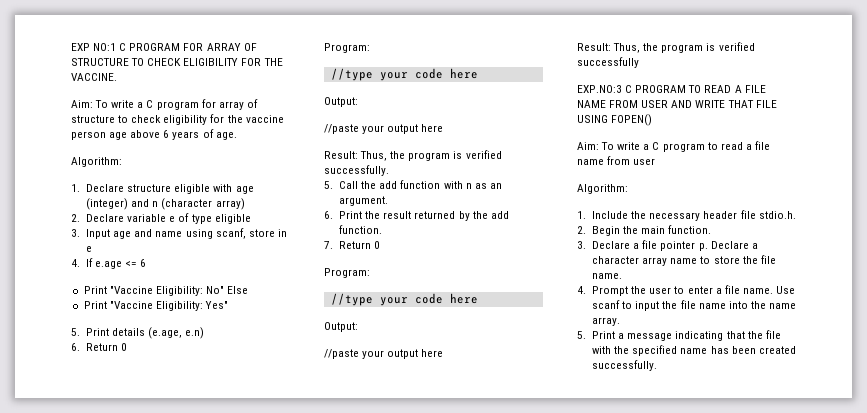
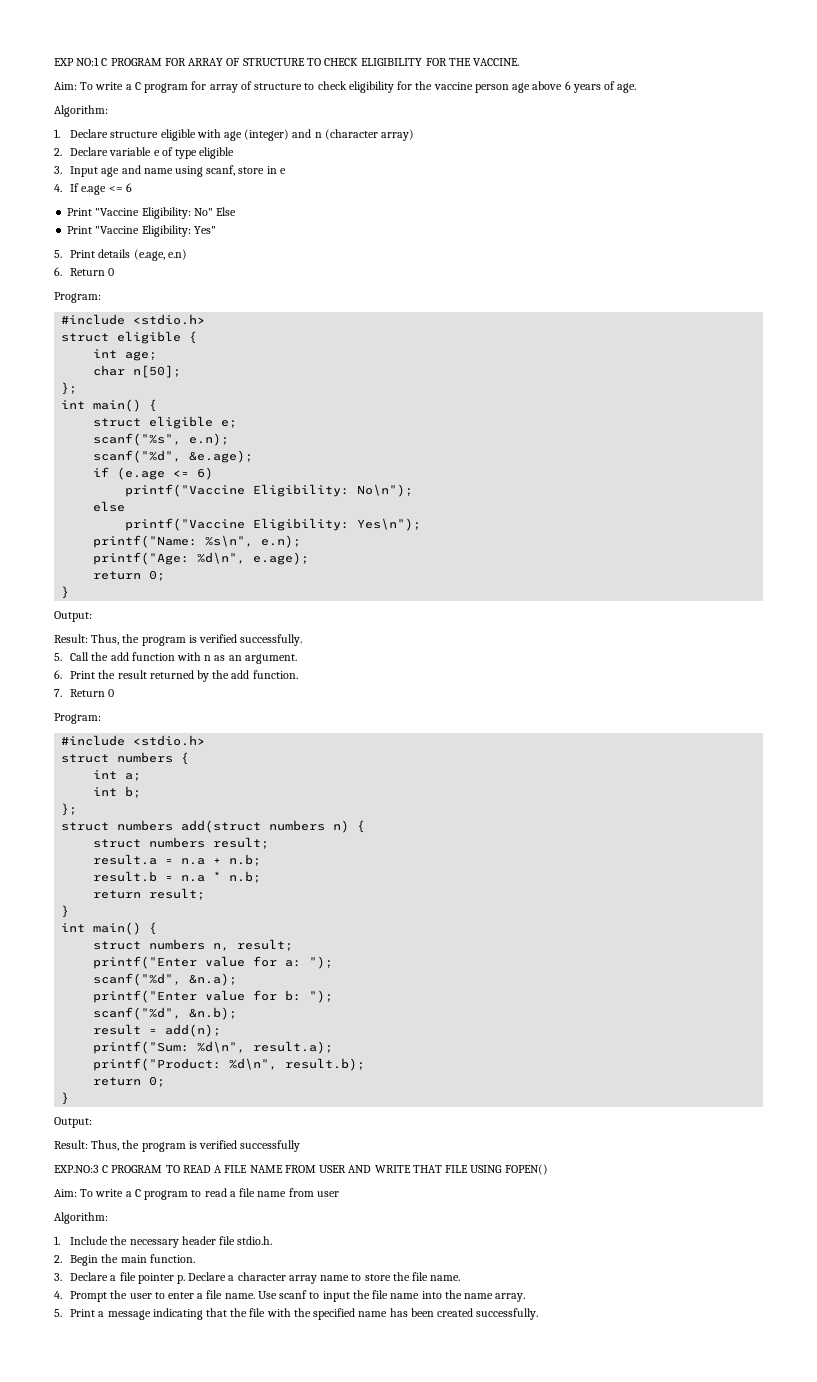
[330,68,478,81] [324,97,358,107] [324,124,444,134] //type your code here // Output: // //paste your output here -> [61,314,206,325] [61,331,198,344] [93,349,158,361] [93,365,182,378] [61,382,78,395] [61,399,158,412] [93,416,238,429] [93,433,230,446] [93,450,254,463] [93,467,214,480] [125,484,414,497] [93,501,126,512] [125,518,422,531] [93,535,302,548] [93,552,310,565] [93,570,166,581] [61,586,70,599] [54,611,92,622] #include <stdio.h> // struct eligible { // int age; // char n[50]; // }; // int main() { // struct eligible e; // scanf("%s", e.n); // scanf("%d", &e.age); // if (e.age <= 6) // printf("Vaccine Eligibility: No\n"); // else // printf("Vaccine Eligibility: Yes\n"); // printf("Name: %s\n", e.n); // printf("Age: %d\n", e.age); // return 0; // } // Output:
[330,293,478,306] [324,322,358,332] [324,349,444,359] //type your code here // Output: // //paste your output here -> [61,735,206,746] [61,752,190,765] [93,770,142,781] [93,786,142,798] [61,803,78,816] [61,820,366,833] [93,837,270,849] [93,854,262,866] [93,871,262,883] [93,888,206,900] [61,905,70,918] [61,922,158,935] [93,939,294,951] [93,956,334,969] [93,973,238,986] [93,990,334,1003] [93,1007,238,1020] [93,1024,222,1037] [93,1041,334,1054] [93,1058,366,1071] [93,1076,166,1087] [61,1092,70,1105] [54,1117,92,1128] #include <stdio.h> // struct numbers { // int a; // int b; // }; // struct numbers add(struct numbers n) { // struct numbers result; // result.a = n.a + n.b; // result.b = n.a * n.b; // return result; // } // int main() { // struct numbers n, result; // printf("Enter value for a: "); // scanf("%d", &n.a); // printf("Enter value for b: "); // scanf("%d", &n.b); // result = add(n); // printf("Sum: %d\n", result.a); // printf("Product: %d\n", result.b); // return 0; // } // Output:

